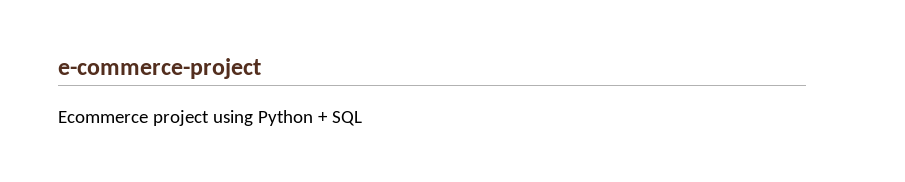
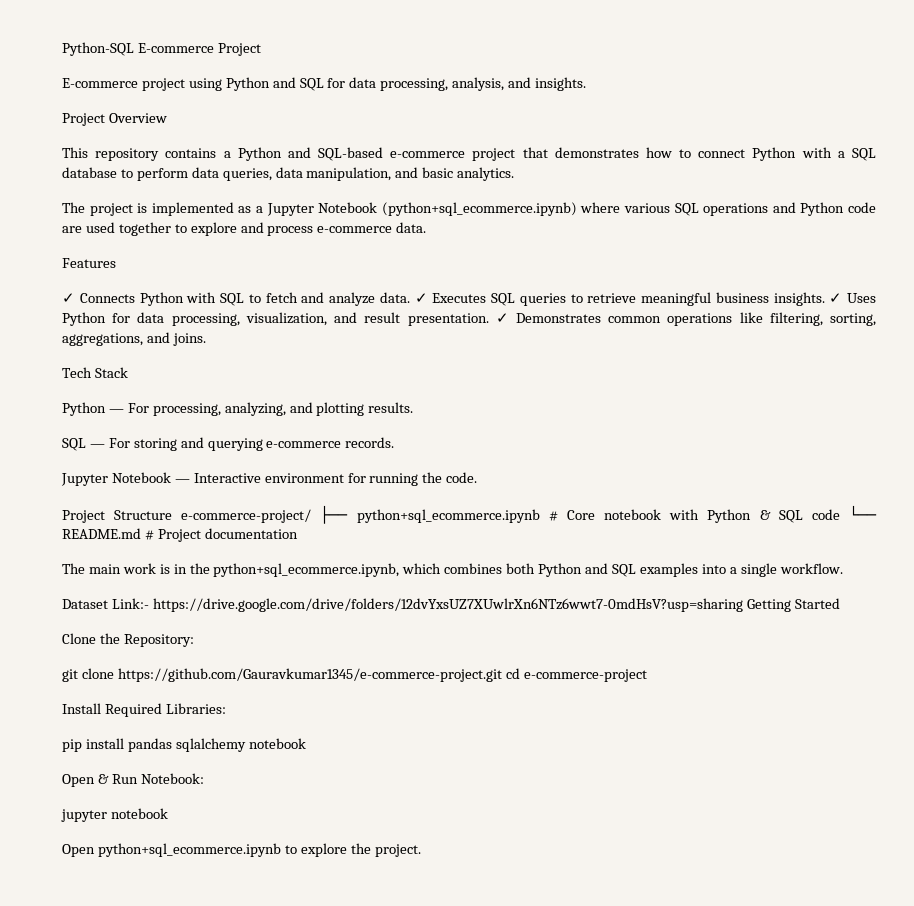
[58,58,261,79] [58,110,362,126] e-commerce-project // Ecommerce project using Python + SQL -> [62,42,261,56] [62,77,587,91] [62,113,167,126] [62,147,876,161] [62,167,515,181] [62,202,877,216] [62,222,427,236] [62,258,116,268] [62,292,876,306] [62,312,876,326] [62,332,206,346] [62,367,128,378] [62,402,414,416] [62,437,395,451] [61,472,478,486] [62,505,878,524] [62,528,298,542] [62,563,843,577] [62,598,840,612] [62,633,194,647] [62,668,647,682] [62,703,226,717] [62,738,306,752] [62,773,204,787] [61,808,168,822] [62,843,421,857] Python-SQL E-commerce Project // E-commerce project using Python and SQL for data processing, analysis, and insights. // Project Overview // This repository contains a Python and SQL-based e-commerce project that demonstrates how to connect Python with a SQL database to perform data queries, data manipulation, and basic analytics. // The project is implemented as a Jupyter Notebook (python+sql_ecommerce.ipynb) where various SQL operations and Python code are used together to explore and process e-commerce data. // Features // ✓ Connects Python with SQL to fetch and analyze data. ✓ Executes SQL queries to retrieve meaningful business insights. ✓ Uses Python for data processing, visualization, and result presentation. ✓ Demonstrates common operations like filtering, sorting, aggregations, and joins. // Tech Stack // Python — For processing, analyzing, and plotting results. // SQL — For storing and querying e-commerce records. // Jupyter Notebook — Interactive environment for running the code. // Project Structure e-commerce-project/ ├── python+sql_ecommerce.ipynb # Core notebook with Python & SQL code └── README.md # Project documentation // The main work is in the python+sql_ecommerce.ipynb, which combines both Python and SQL examples into a single workflow. // Dataset Link:- https://drive.google.com/drive/folders/12dvYxsUZ7XUwlrXn6NTz6wwt7-0mdHsV?usp=sharing Getting Started // Clone the Repository: // git clone https://github.com/Gauravkumar1345/e-commerce-project.git cd e-commerce-project // Install Required Libraries: // pip install pandas sqlalchemy notebook // Open & Run Notebook: // jupyter notebook // Open python+sql_ecommerce.ipynb to explore the project.

